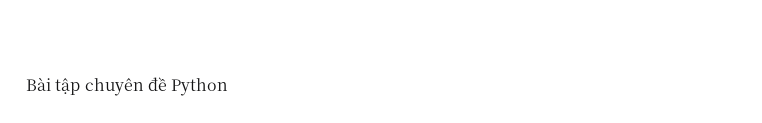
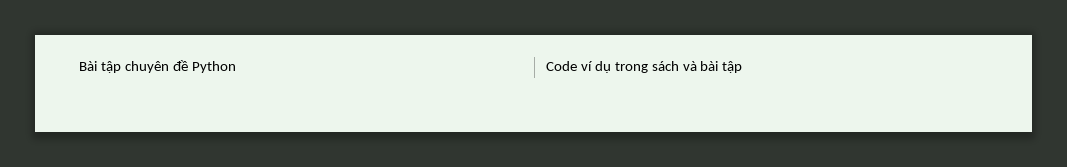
(229, 87) none -> [546,61,743,73] // Code ví dụ trong sách và bài tập

